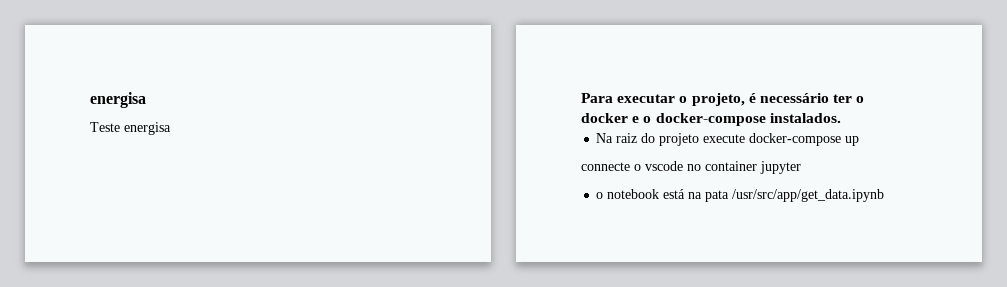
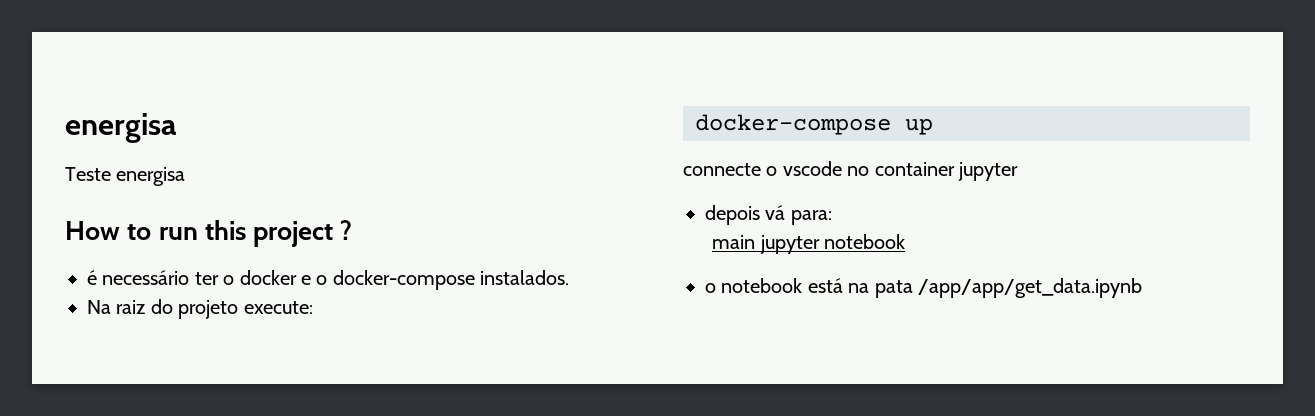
[581,93,745,106] Para executar o projeto, -> [65,220,353,247] How to run this project ? //
[703,134,746,143] execute -> [243,301,313,314] execute: //
(801, 167) none -> [705,205,832,225] [712,234,906,254] // depois vá para: // main jupyter notebook
[732,189,885,202] /usr/src/app/get_data.ipynb -> [918,278,1142,298] /app/app/get_data.ipynb

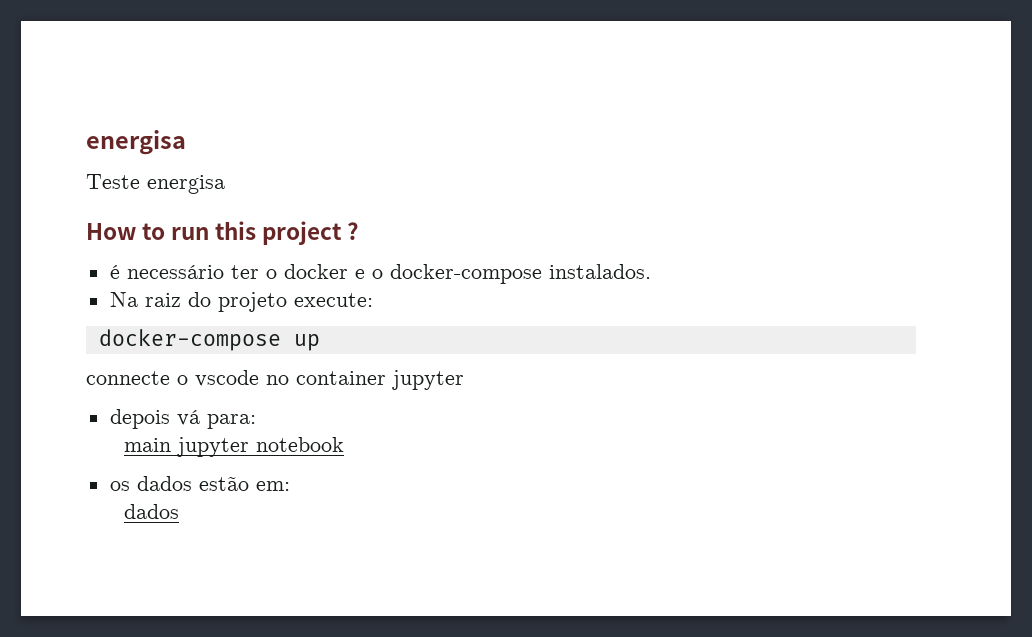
[705,278,1142,298] o notebook está na pata /app/app/get_data.ipynb -> [109,476,290,491] [124,504,180,519] os dados estão em: // dados

